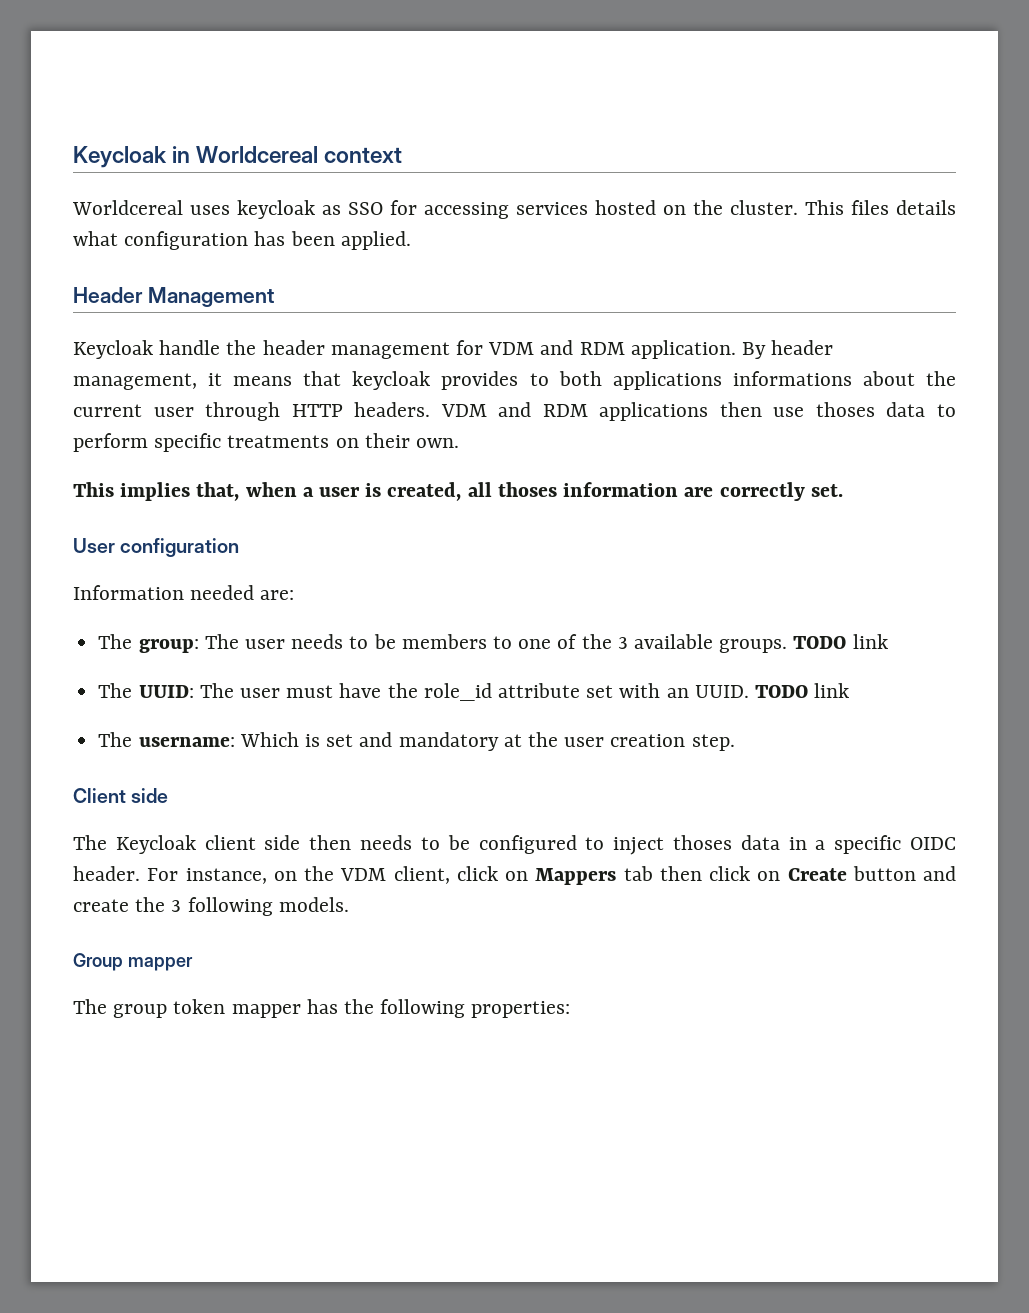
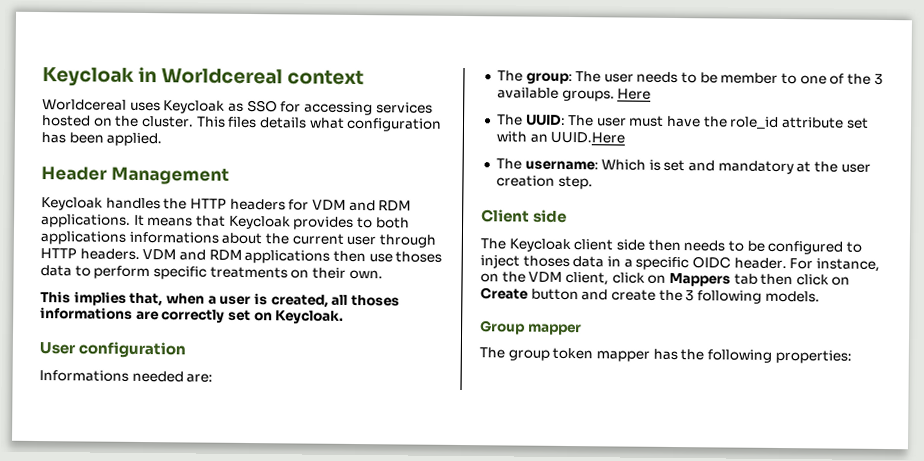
[237,200,315,219] keycloak -> [163,100,226,114] Keycloak
[159,340,834,359] [73,373,223,390] handle the header management for VDM and RDM application. By header management, it -> [105,197,412,212] [41,214,145,228] handles the HTTP headers for VDM and RDM applications. It
[352,371,431,390] keycloak -> [228,215,291,230] Keycloak
[563,482,679,497] information -> [40,307,133,320] informations
[810,484,843,497] set. -> [227,309,345,324] set on Keycloak.
[73,585,184,600] Information -> [39,370,129,382] Informations
[401,634,487,649] members -> [720,72,779,84] member
[793,634,888,649] TODO link -> [617,88,652,100] Here
[694,683,850,698] UUID. TODO link -> [550,131,626,144] UUID.Here

